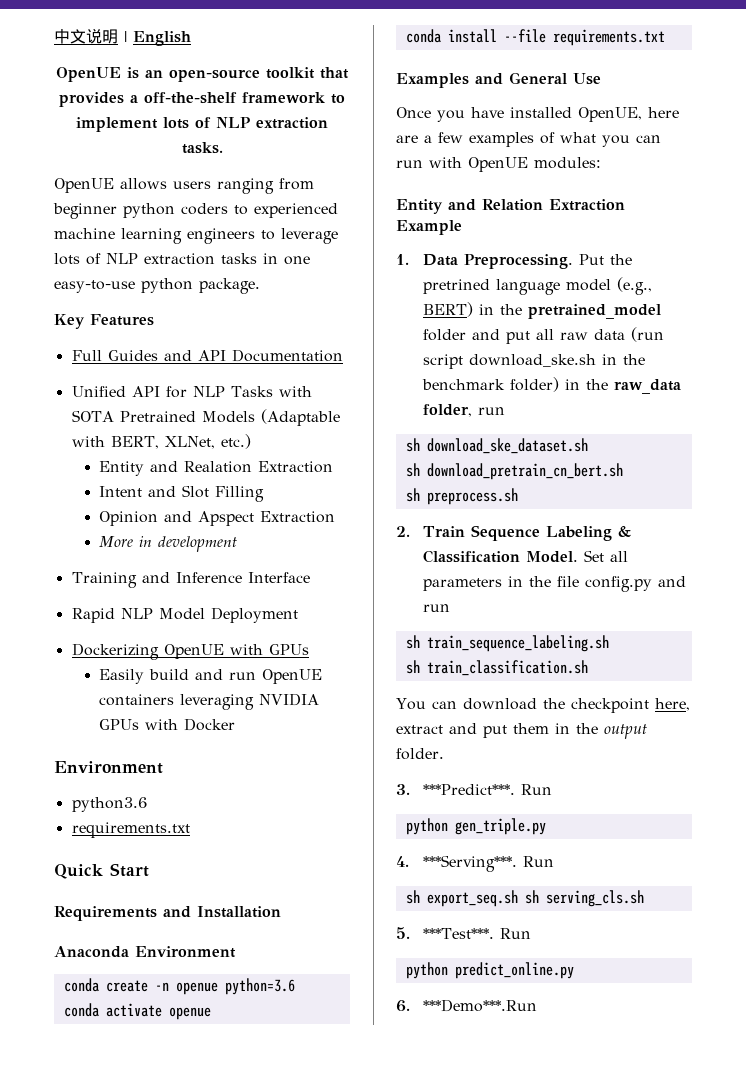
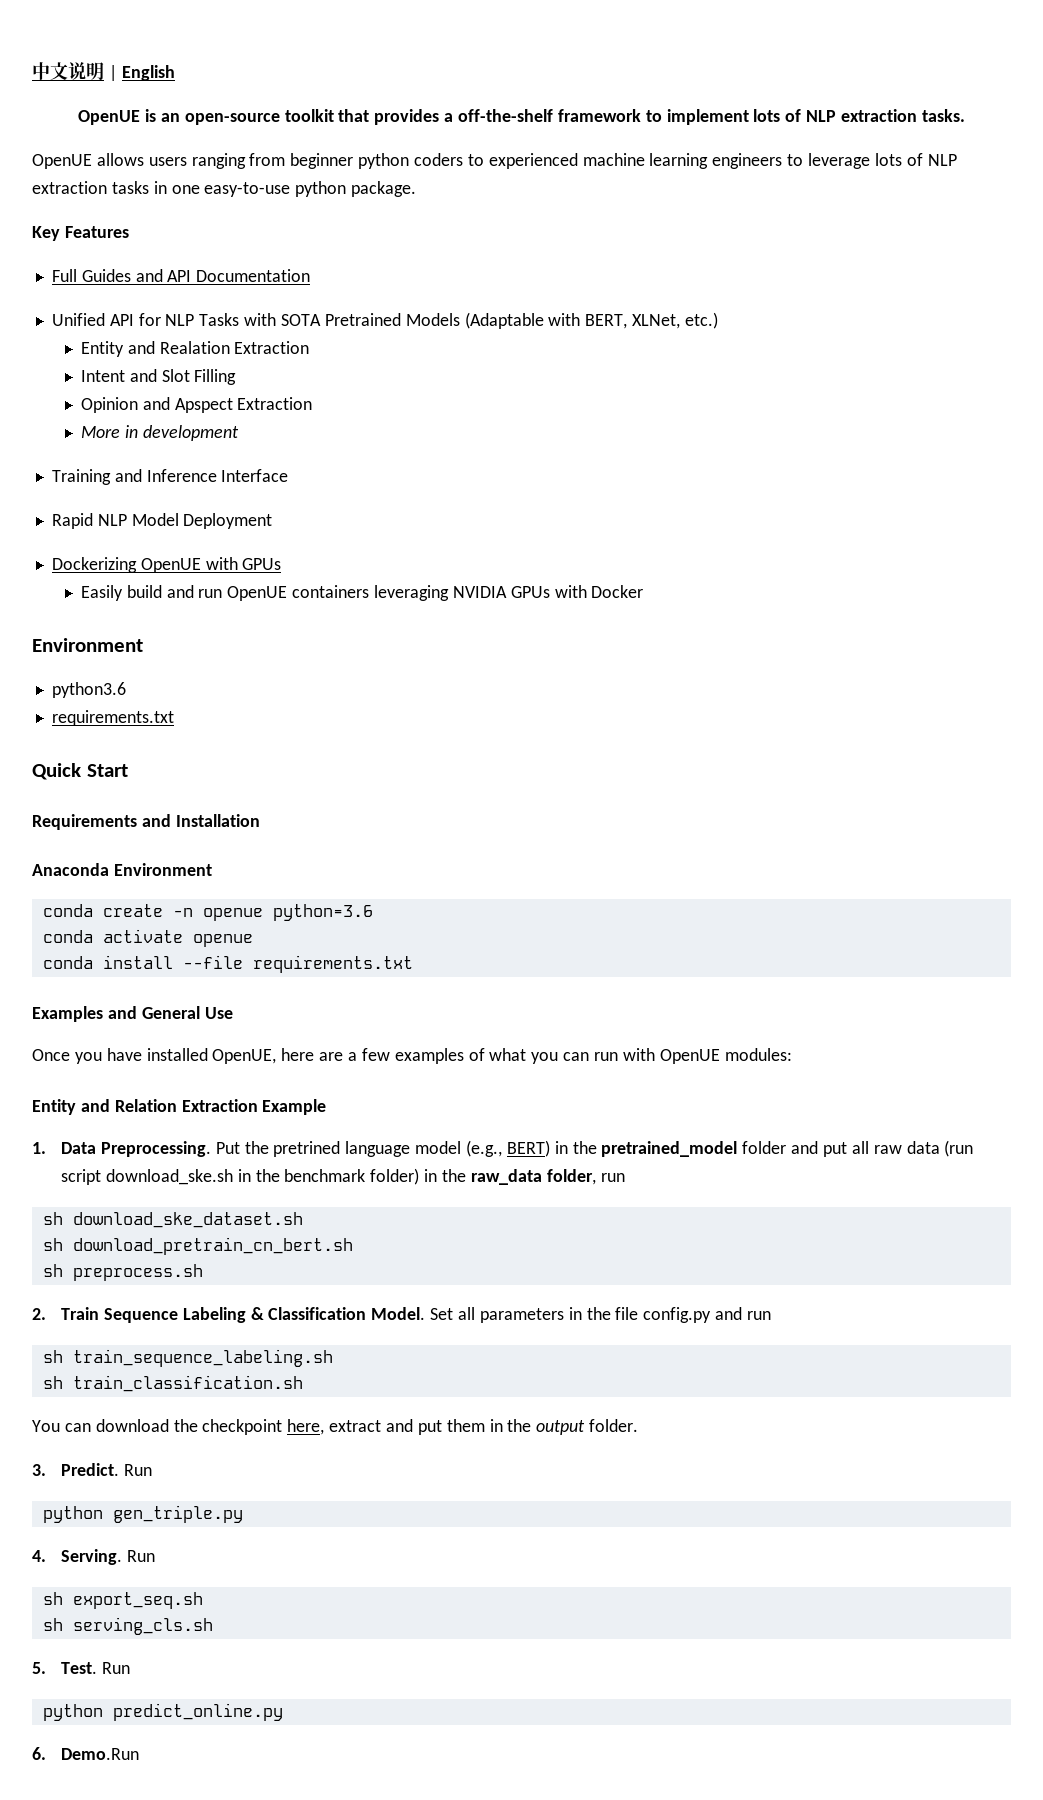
[423,784,516,795] ***Predict***. -> [61,1463,120,1476] Predict.
[423,855,518,872] ***Serving***. -> [61,1549,123,1565] Serving.
(518, 898) none -> (203, 1600) //
[423,928,495,939] ***Test***. -> [61,1662,98,1674] Test.
[423,999,538,1012] ***Demo***.Run -> [61,1748,140,1760] Demo.Run

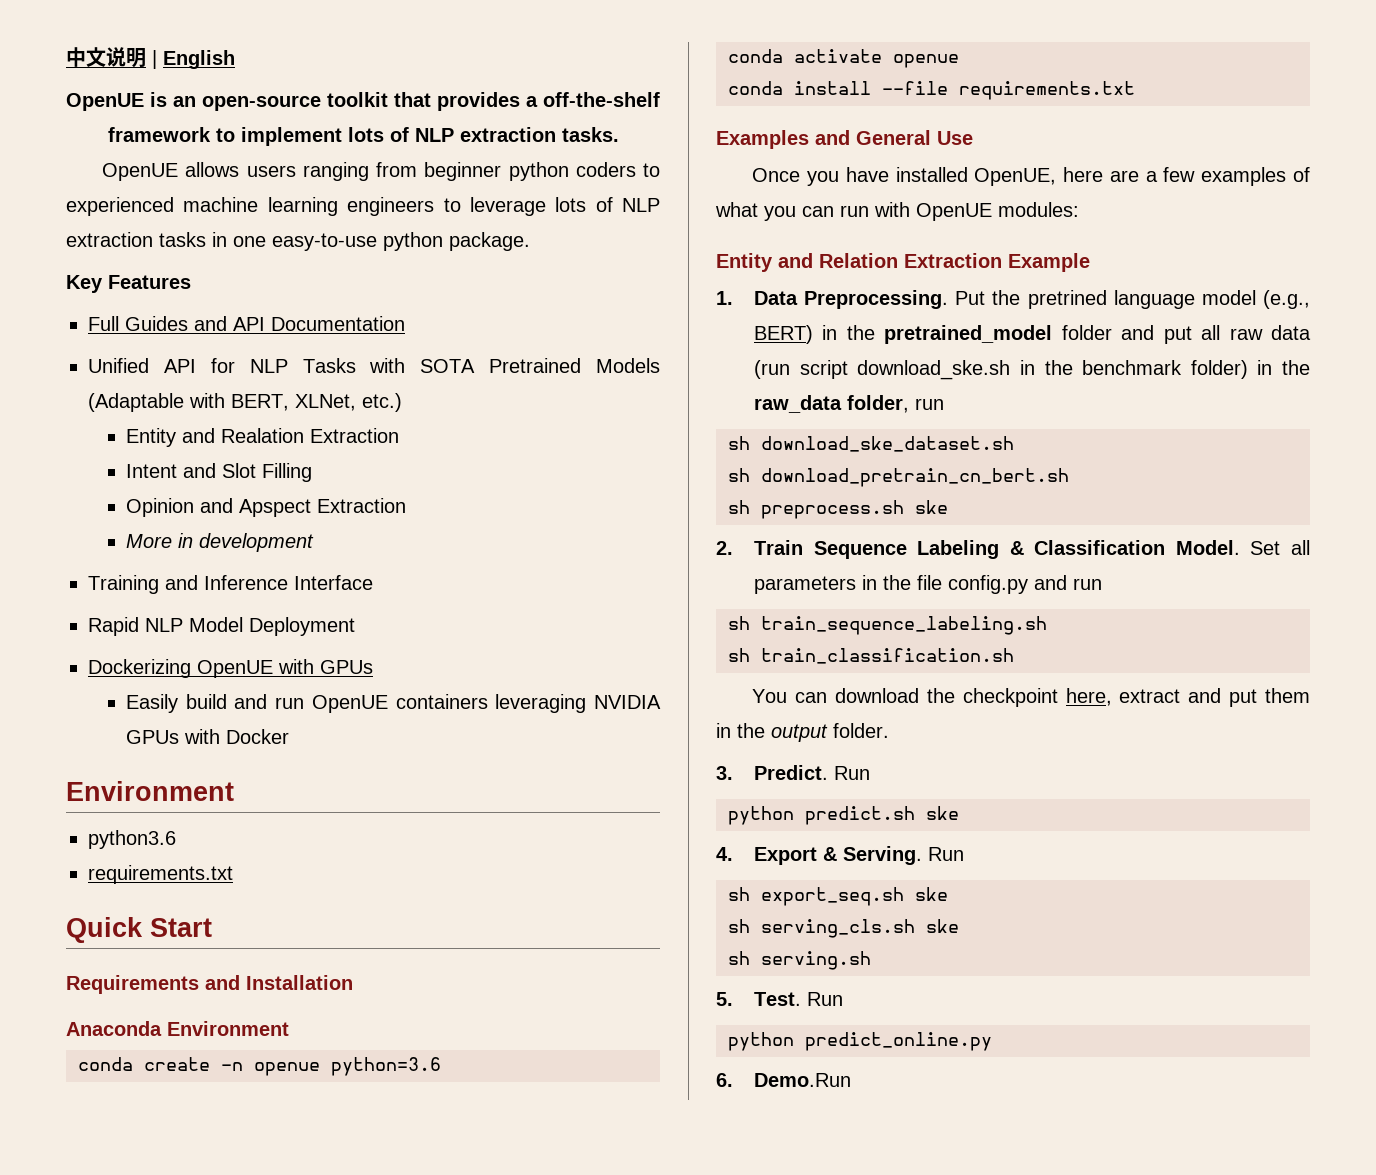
(203, 1272) none -> [915,500,948,514] ske
[112,1505,243,1523] gen_triple.py -> [805,806,959,825] predict.sh ske
(46, 1556) none -> [754,847,838,865] Export &
(203, 1600) none -> [915,887,948,901] ske
(213, 1626) none -> [926,919,959,933] [728,951,871,970] ske // sh serving.sh

